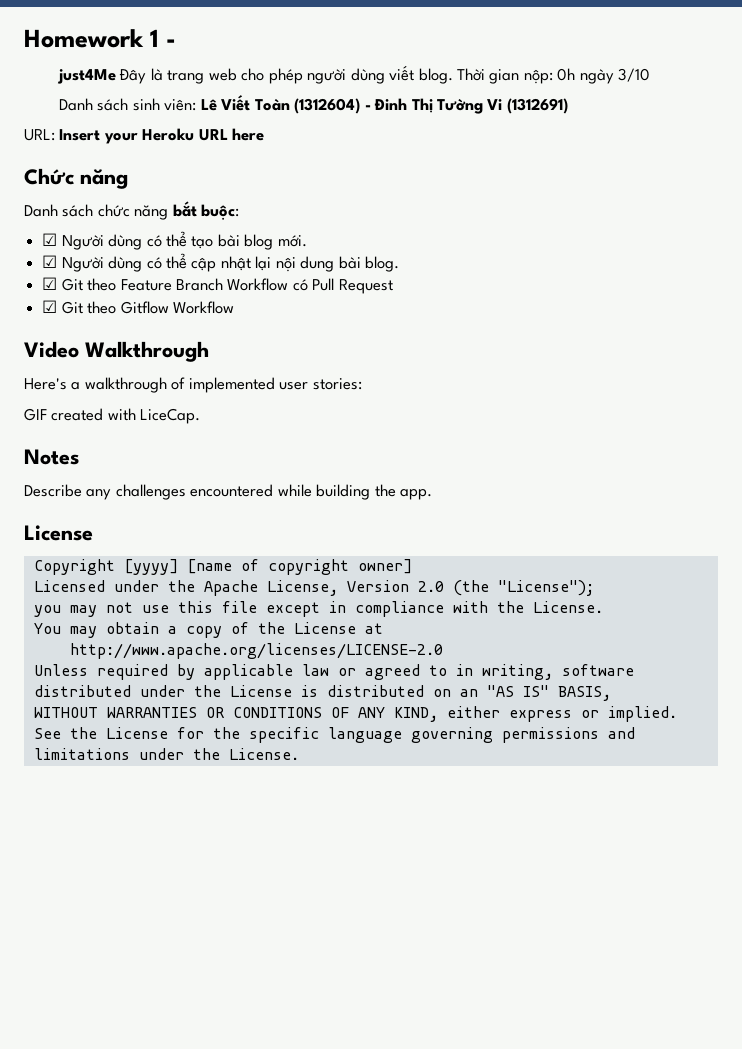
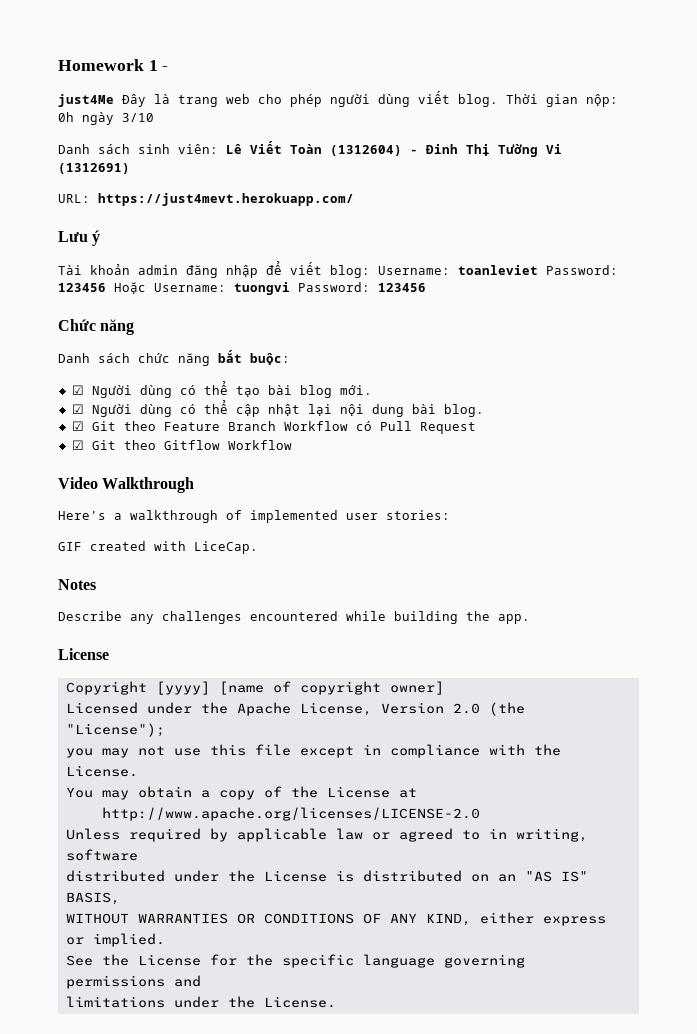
[59,128,265,144] Insert your Heroku URL here -> [98,193,354,206] [58,230,101,246] [58,261,618,278] [58,282,426,295] https://just4mevt.herokuapp.com/ // Lưu ý // Tài khoản admin đăng nhập để viết blog: Username: toanleviet Password: 123456 Hoặc Username: tuongvi Password: 123456

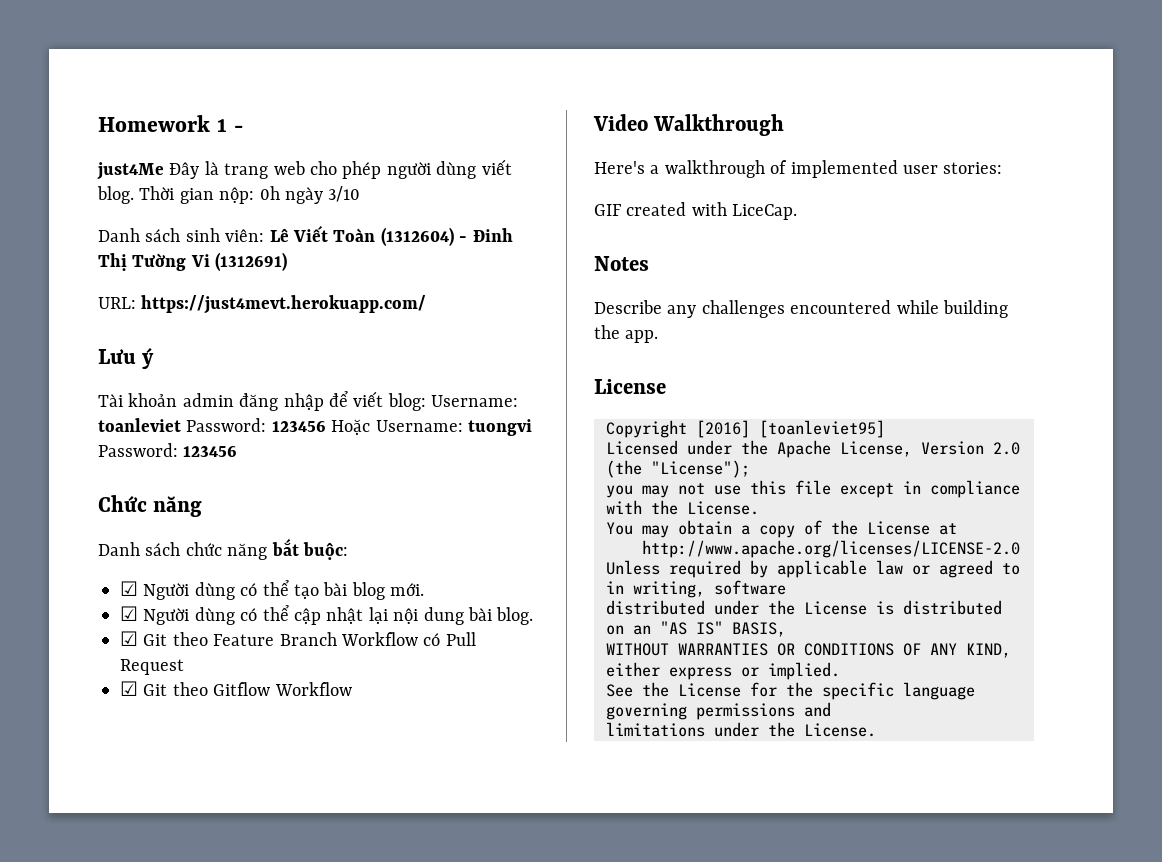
[155,681,444,695] [yyyy] [name of copyright owner] -> [696,420,885,438] [2016] [toanleviet95]

